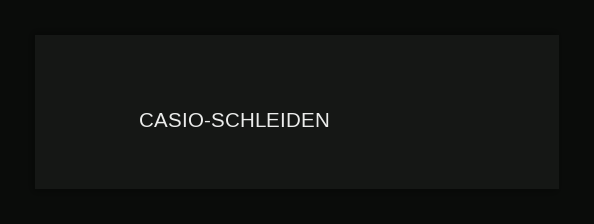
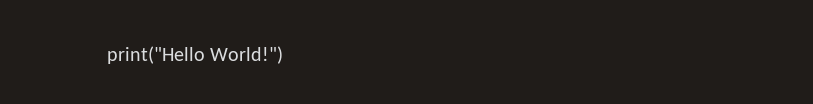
[139,113,330,127] CASIO-SCHLEIDEN -> [107,46,284,64] print("Hello World!")

